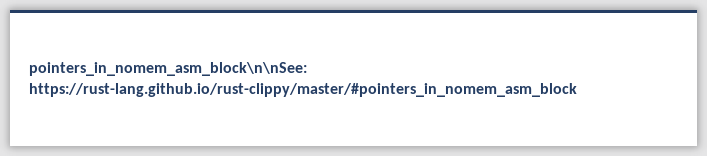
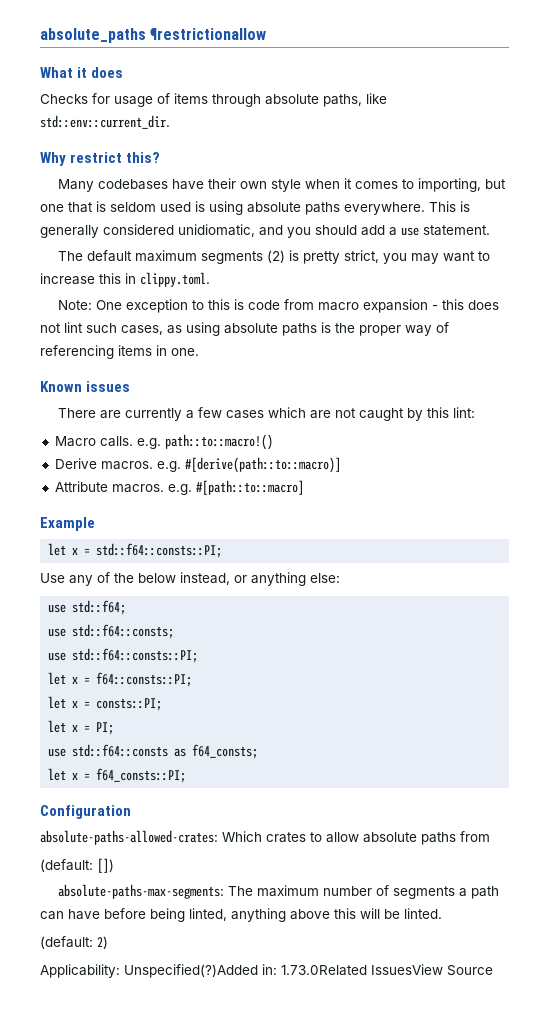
[29,62,307,76] [29,83,577,97] pointers_in_nomem_asm_block\n\nSee: https://rust-lang.github.io/rust-clippy/master/#pointers_in_nomem_asm_block -> [40,28,267,43] [40,67,124,78] [40,93,387,107] [40,115,170,129] [40,152,161,166] [58,178,507,192] [40,201,470,215] [40,224,490,238] [58,250,491,264] [40,272,210,287] [58,299,500,313] [40,322,449,336] [40,345,199,359] [40,381,131,392] [58,407,476,421] [54,434,273,450] [54,457,341,473] [54,480,304,495] [40,517,95,531] [48,543,223,558] [40,572,340,586] [48,600,127,615] [48,624,175,639] [48,648,199,663] [48,672,193,687] [48,696,163,711] [48,720,115,735] [48,744,259,759] [48,768,187,783] [40,805,131,819] [40,830,490,845] [40,858,114,873] [58,884,500,899] [40,908,442,922] [40,936,108,949] [40,964,493,978] absolute_paths ¶restrictionallow // What it does // Checks for usage of items through absolute paths, like std::env::current_dir. // Why restrict this? // Many codebases have their own style when it comes to importing, but one that is seldom used is using absolute paths everywhere. This is generally considered unidiomatic, and you should add a use statement. // The default maximum segments (2) is pretty strict, you may want to increase this in clippy.toml. // Note: One exception to this is code from macro expansion - this does not lint such cases, as using absolute paths is the proper way of referencing items in one. // Known issues // There are currently a few cases which are not caught by this lint: // Macro calls. e.g. path::to::macro!() // Derive macros. e.g. #[derive(path::to::macro)] // Attribute macros. e.g. #[path::to::macro] // Example // let x = std::f64::consts::PI; // Use any of the below instead, or anything else: // use std::f64; // use std::f64::consts; // use std::f64::consts::PI; // let x = f64::consts::PI; // let x = consts::PI; // let x = PI; // use std::f64::consts as f64_consts; // let x = f64_consts::PI; // Configuration // absolute-paths-allowed-crates: Which crates to allow absolute paths from // (default: []) // absolute-paths-max-segments: The maximum number of segments a path can have before being linted, anything above this will be linted. // (default: 2) // Applicability: Unspecified(?)Added in: 1.73.0Related IssuesView Source

